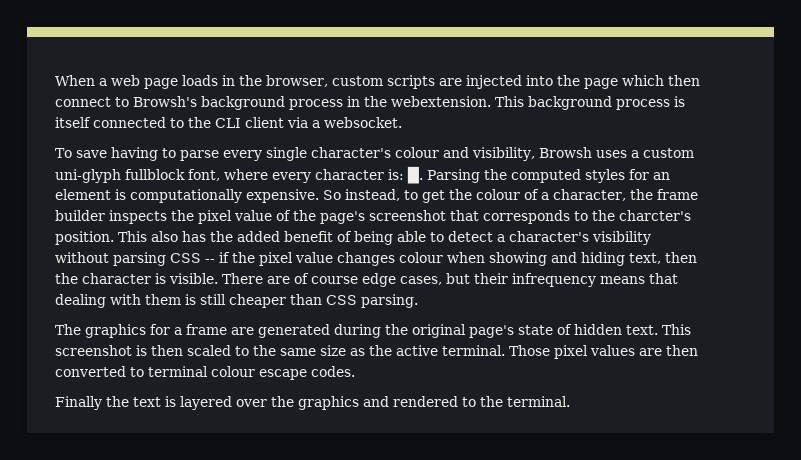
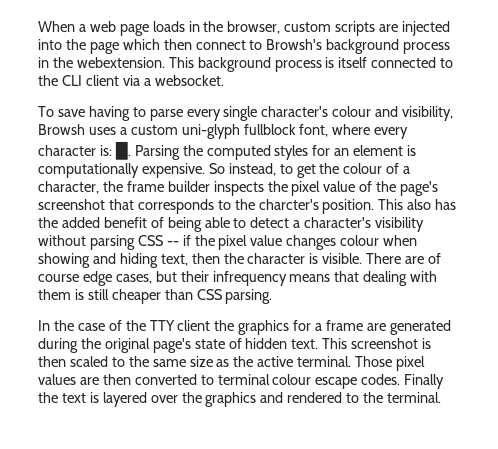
[55,324,81,335] The -> [38,320,235,331] In the case of the TTY client the
(355, 371) // -> (401, 379) none

